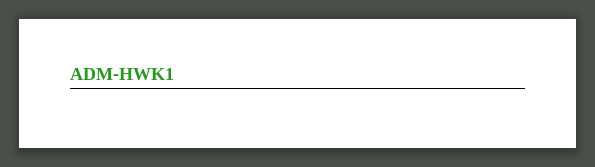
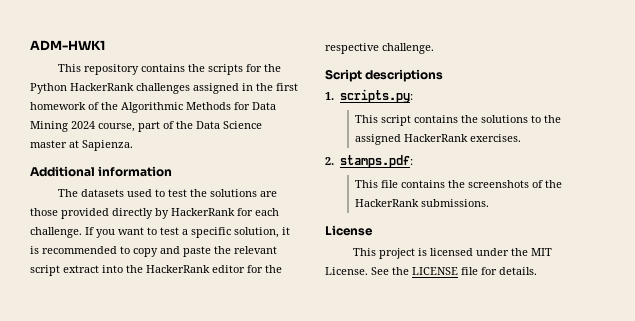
(174, 74) none -> [58,64,282,75] [30,83,298,94] [30,102,276,113] [30,121,262,132] [30,140,133,151] [30,166,173,177] [58,189,278,197] [30,208,279,219] [30,227,290,238] [30,246,277,257] [30,265,282,276] [325,43,434,54] [325,69,444,82] [325,89,413,103] [354,115,561,126] [354,134,521,145] [325,155,413,168] [354,180,562,188] [354,199,489,207] [325,225,373,236] [353,248,553,259] [325,267,537,275] // This repository contains the scripts for the Python HackerRank challenges assigned in the first homework of the Algorithmic Methods for Data Mining 2024 course, part of the Data Science master at Sapienza. // Additional information // The datasets used to test the solutions are those provided directly by HackerRank for each challenge. If you want to test a specific solution, it is recommended to copy and paste the relevant script extract into the HackerRank editor for the respective challenge. // Script descriptions // 1. scripts.py: // This script contains the solutions to the assigned HackerRank exercises. // 2. stamps.pdf: // This file contains the screenshots of the HackerRank submissions. // License // This project is licensed under the MIT License. See the LICENSE file for details.

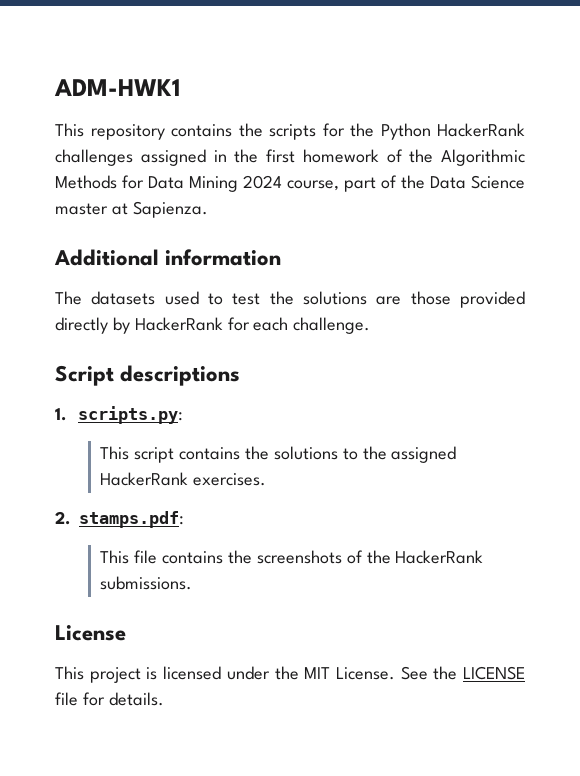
[85,227,290,238] [30,246,277,257] [30,265,282,276] [325,43,434,54] If you want to test a specific solution, it is recommended to copy and paste the relevant script extract into the HackerRank editor for the respective challenge. -> (371, 325) none

